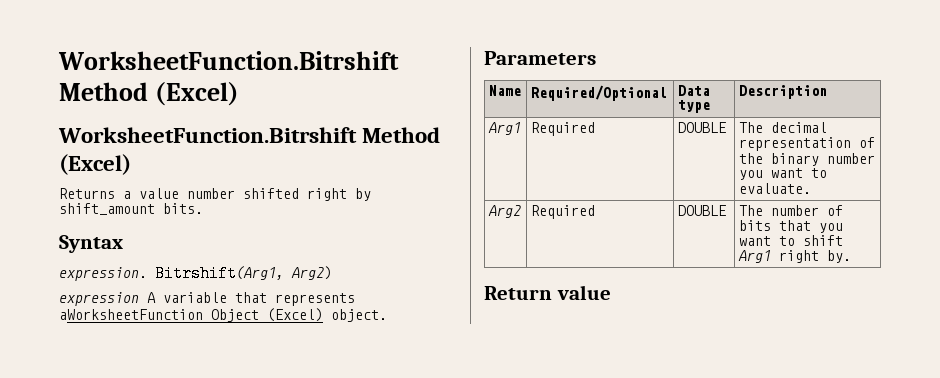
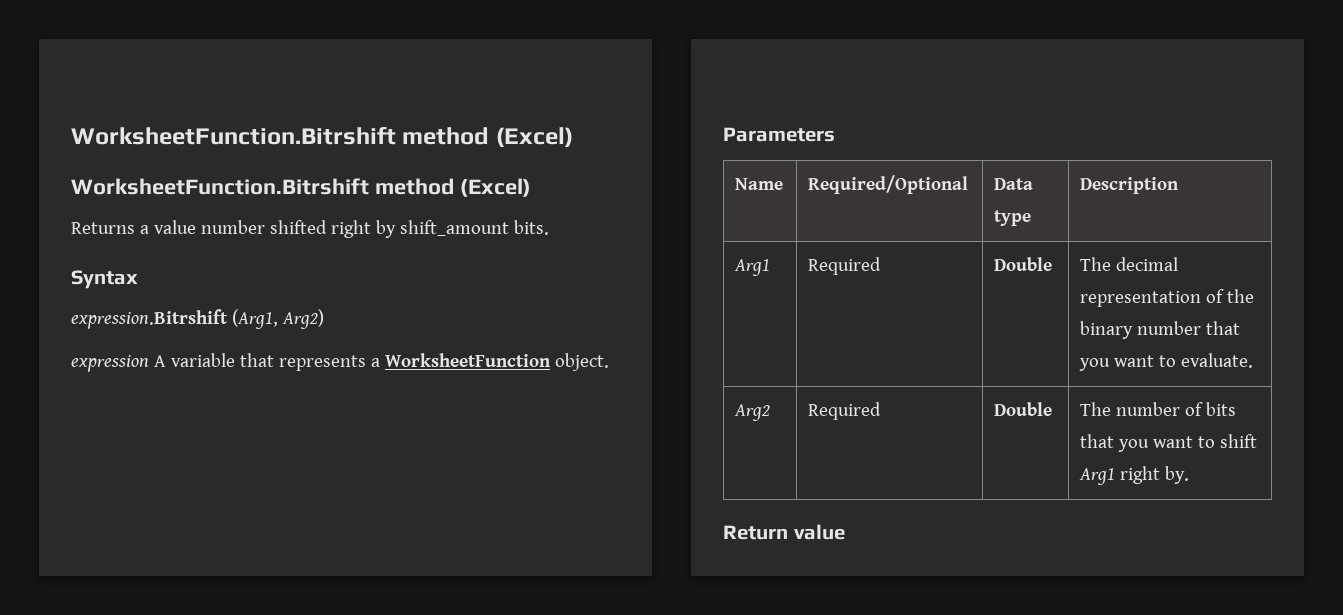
[58,51,399,70] [59,82,148,101] WorksheetFunction.Bitrshift Method -> [71,126,490,145] WorksheetFunction.Bitrshift method
[362,127,441,143] Method -> [374,178,454,195] method
[59,265,284,282] expression. Bitrshift(Arg1, -> [71,309,278,329] expression.Bitrshift (Arg1,
[59,308,323,322] aWorksheetFunction Object (Excel) -> [370,353,551,367] a WorksheetFunction
[677,122,726,133] DOUBLE -> [994,257,1053,271] Double
(875, 158) none -> [1206,321,1241,335] that
[677,205,726,216] DOUBLE -> [994,402,1053,416] Double

